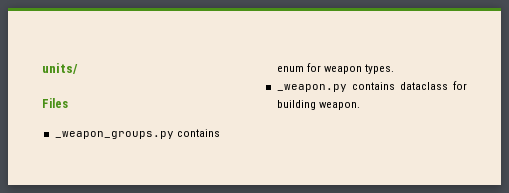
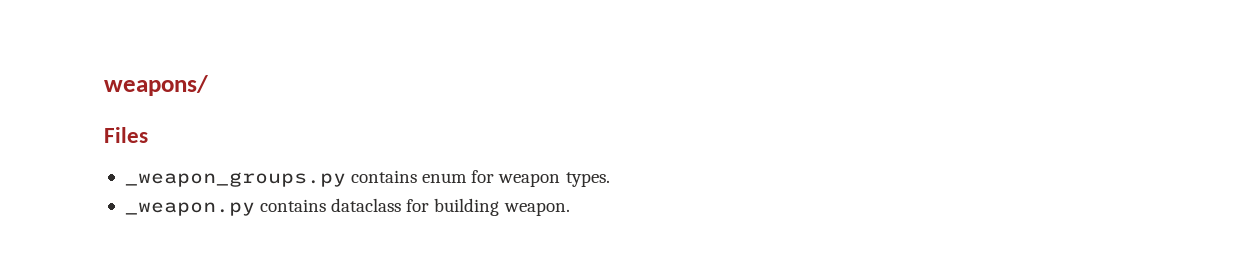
[42,63,78,74] units/ -> [104,75,208,96] weapons/

